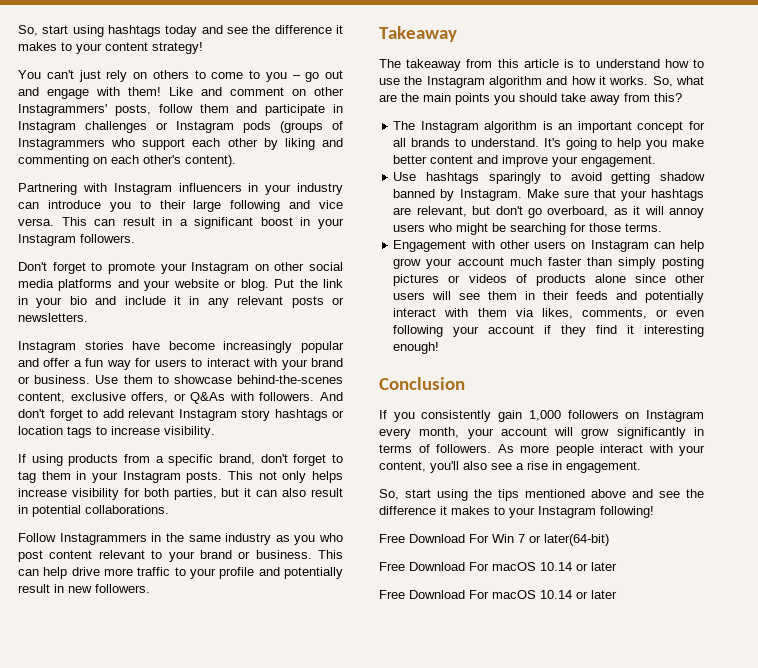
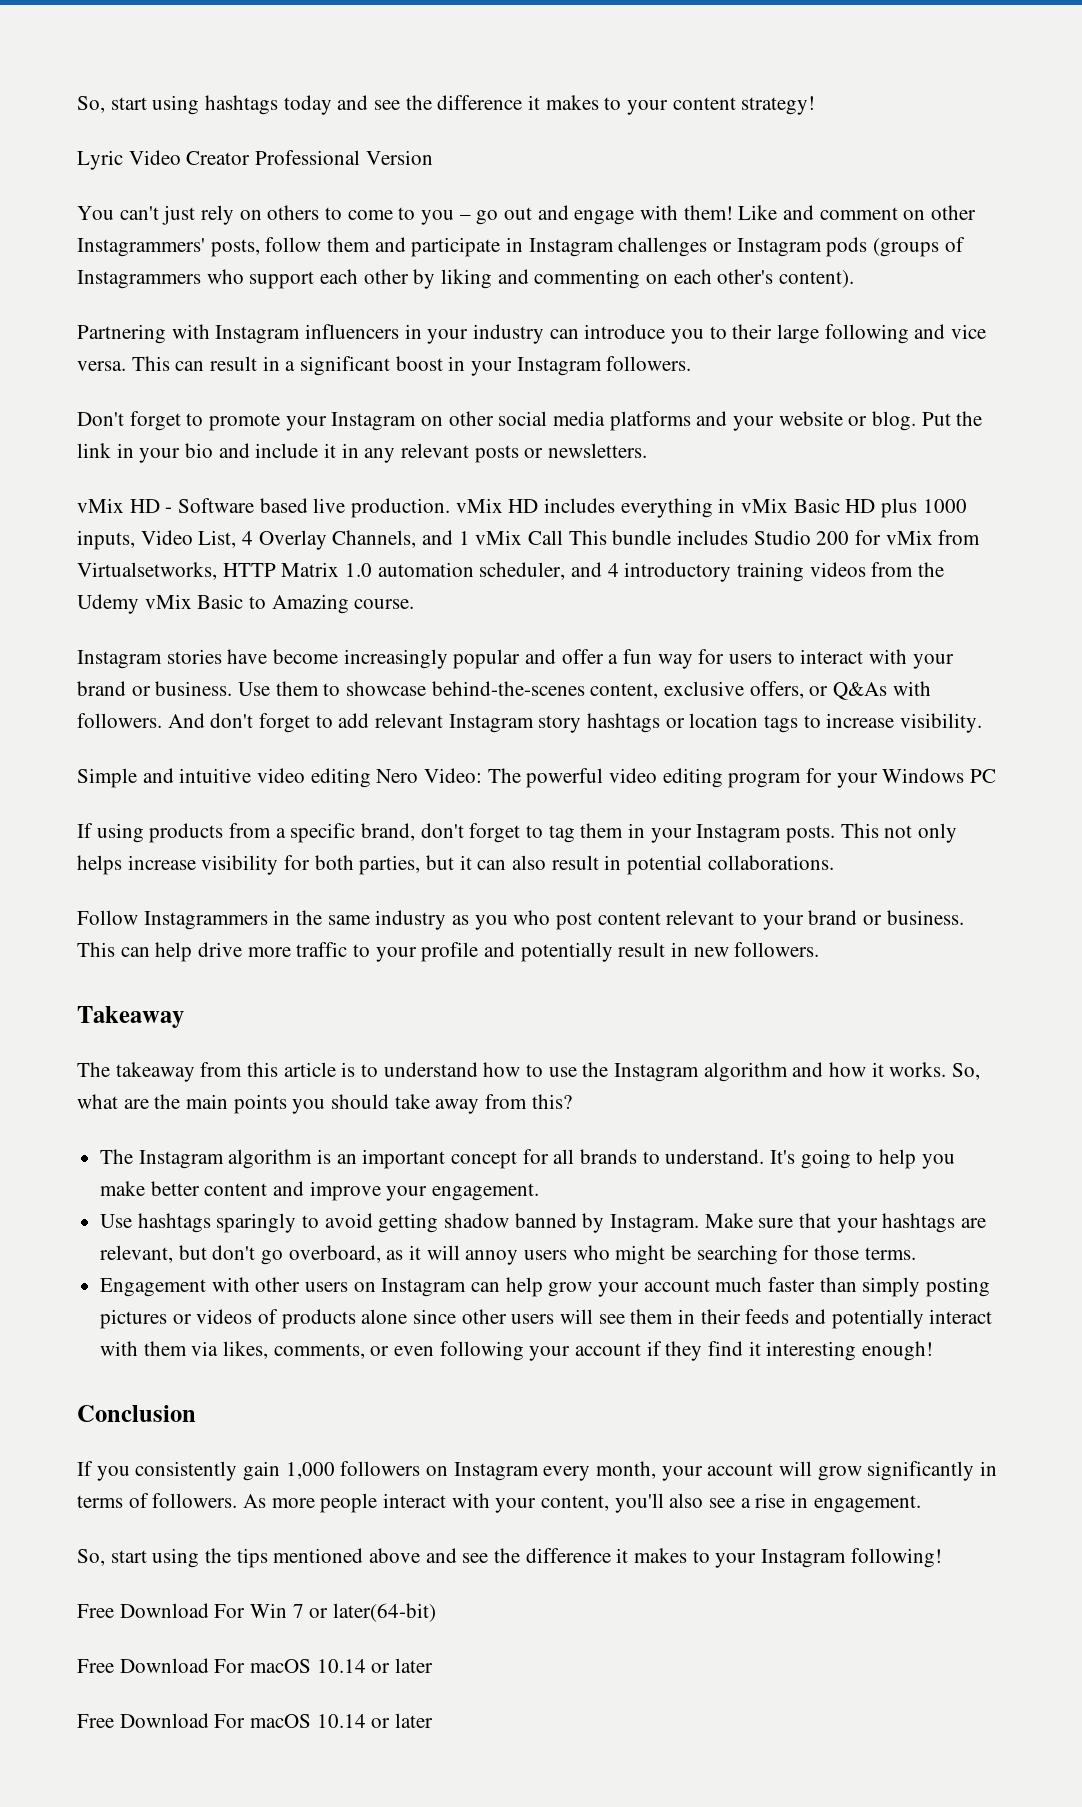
(203, 48) none -> [77,150,433,170] // Lyric Video Creator Professional Version
(88, 317) none -> [77,498,967,518] [77,530,981,550] [77,562,945,582] [77,594,415,614] // vMix HD - Software based live production. vMix HD includes everything in vMix Basic HD plus 1000 inputs, Video List, 4 Overlay Channels, and 1 vMix Call This bundle includes Studio 200 for vMix from Virtualsetworks, HTTP Matrix 1.0 automation scheduler, and 4 introductory training videos from the Udemy vMix Basic to Amazing course.
(215, 432) none -> [77,768,997,788] // Simple and intuitive video editing Nero Video: The powerful video editing program for your Windows PC

